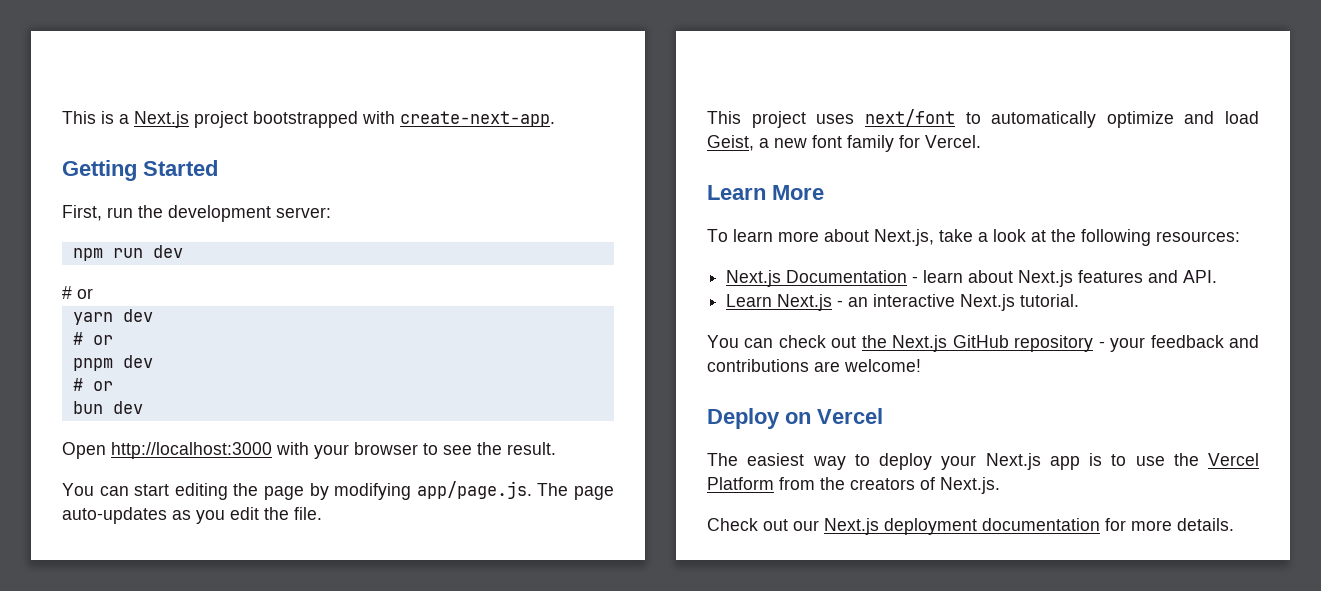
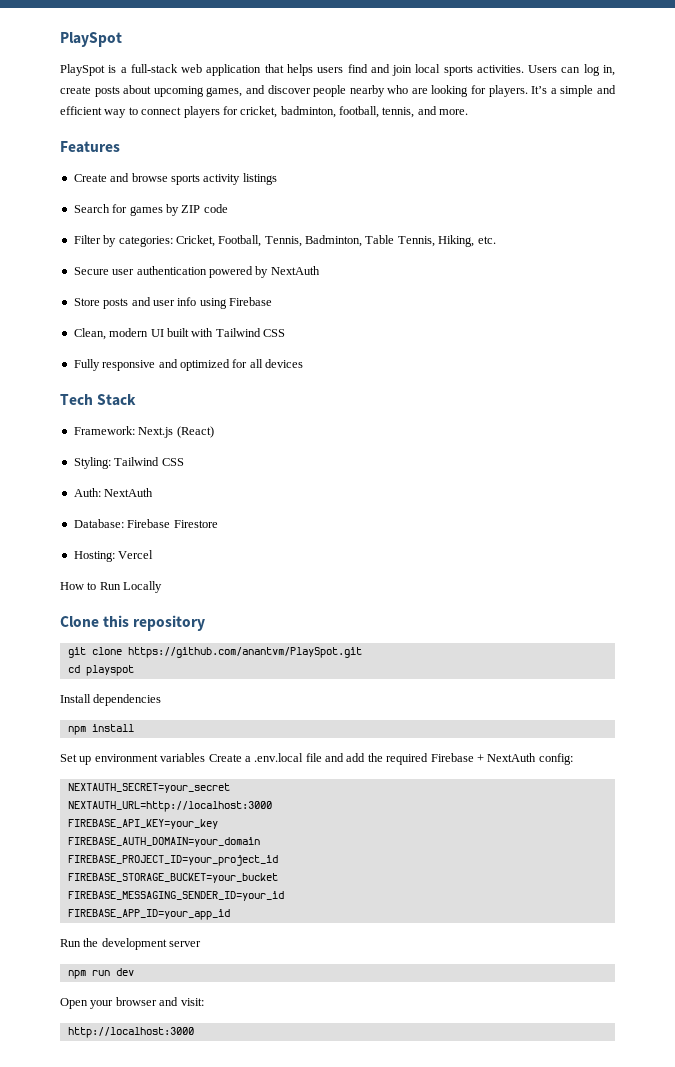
[62,111,555,128] [62,160,218,181] [62,205,133,221] This is a Next.js project bootstrapped with create-next-app. // Getting Started // First, run -> [60,32,122,47] [60,64,615,76] [60,85,616,97] [60,106,469,118] [60,141,120,153] [73,173,277,185] [73,204,228,216] [73,235,496,247] [73,266,320,278] [73,297,272,309] [73,328,285,340] [73,359,303,371] [60,394,137,406] [73,426,214,438] [73,457,184,469] [73,488,154,497] [73,519,218,528] [73,550,154,562] [60,581,163,593] [60,615,206,631] [67,647,362,658] [67,665,134,676] [60,694,162,706] [67,724,134,735] [60,753,573,765] [67,783,230,793] [67,801,272,812] [67,819,218,829] [67,837,260,847] [67,855,278,866] [67,873,278,883] [67,891,284,901] [67,909,230,920] [60,939,81,947] PlaySpot // PlaySpot is a full-stack web application that helps users find and join local sports activities. Users can log in, create posts about upcoming games, and discover people nearby who are looking for players. It’s a simple and efficient way to connect players for cricket, badminton, football, tennis, and more. // Features // Create and browse sports activity listings // Search for games by ZIP code // Filter by categories: Cricket, Football, Tennis, Badminton, Table Tennis, Hiking, etc. // Secure user authentication powered by NextAuth // Store posts and user info using Firebase // Clean, modern UI built with Tailwind CSS // Fully responsive and optimized for all devices // Tech Stack // Framework: Next.js (React) // Styling: Tailwind CSS // Auth: NextAuth // Database: Firebase Firestore // Hosting: Vercel // How to Run Locally // Clone this repository // git clone https://github.com/anantvm/PlaySpot.git // cd playspot // Install dependencies // npm install // Set up environment variables Create a .env.local file and add the required Firebase + NextAuth config: // NEXTAUTH_SECRET=your_secret // NEXTAUTH_URL=http://localhost:3000 // FIREBASE_API_KEY=your_key // FIREBASE_AUTH_DOMAIN=your_domain // FIREBASE_PROJECT_ID=your_project_id // FIREBASE_STORAGE_BUCKET=your_bucket // FIREBASE_MESSAGING_SENDER_ID=your_id // FIREBASE_APP_ID=your_app_id // Run
[276,207,331,218] server: -> [169,941,202,947] server
[62,286,93,299] [72,309,153,325] [72,332,113,345] [72,355,153,371] [72,378,113,391] [72,401,143,414] [62,442,556,459] [62,481,614,500] [62,507,322,524] [707,109,1259,128] [707,135,981,152] [707,185,824,200] [707,229,1240,246] [726,270,1218,287] [726,294,1080,311] [707,335,1259,352] [707,359,921,372] [707,408,883,429] [707,453,1259,470] [707,477,1000,494] [707,518,1234,535] # or // yarn dev // # or // pnpm dev // # or // bun dev // Open http://localhost:3000 with your browser to see the result. // You can start editing the page by modifying app/page.js. The page auto-updates as you edit the file. // This project uses next/font to automatically optimize and load Geist, a new font family for Vercel. // Learn More // To learn more about Next.js, take a look at the following resources: // Next.js Documentation - learn about Next.js features and API. // Learn Next.js - an interactive Next.js tutorial. // You can check out the Next.js GitHub repository - your feedback and contributions are welcome! // Deploy on Vercel // The easiest way to deploy your Next.js app is to use the Vercel Platform from the creators of Next.js. // Check out our Next.js deployment documentation for more details. -> [60,997,204,1009] [67,1027,194,1038] Open your browser and visit: // http://localhost:3000

